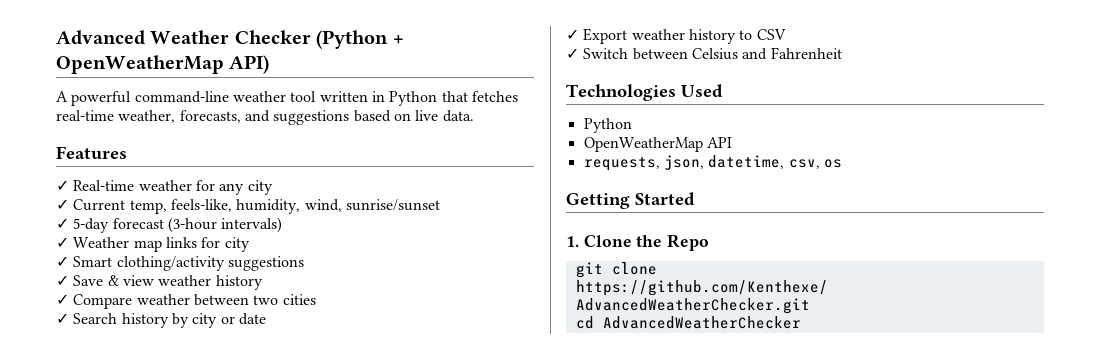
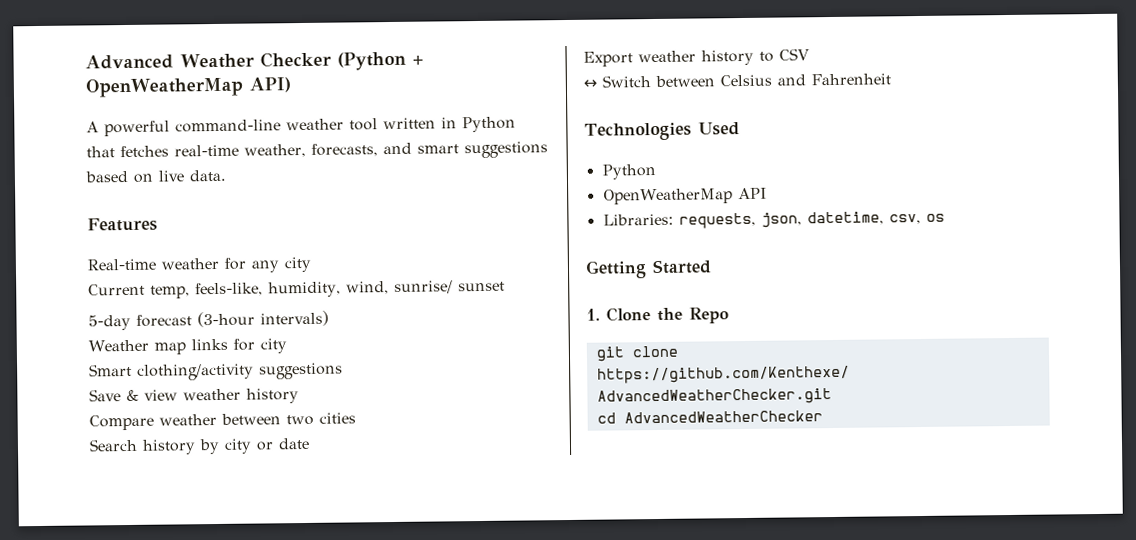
(270, 116) none -> [417,144,459,154] smart
[56,180,69,191] ✓ -> (158, 224) none
[56,199,69,210] ✓ -> (312, 264) none
[345,199,440,211] [56,218,69,229] sunrise/sunset // ✓ -> [393,280,505,294] sunrise/ sunset //
[56,237,69,248] ✓ -> (329, 318) none
[56,256,69,267] ✓ -> (287, 346) none
[56,275,69,286] ✓ -> (343, 371) none
[56,294,69,305] ✓ -> (299, 396) none
[56,313,69,324] ✓ -> (356, 418) none
[566,29,579,40] ✓ -> (310, 443) none
[566,48,579,59] ✓ -> [583,79,597,88] ↔
(732, 142) none -> [602,213,674,226] Libraries:

